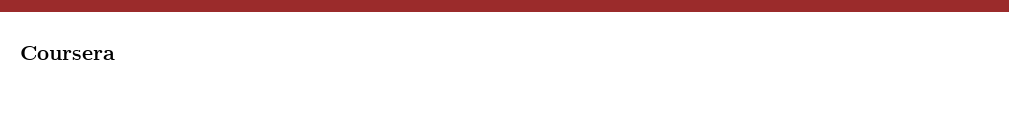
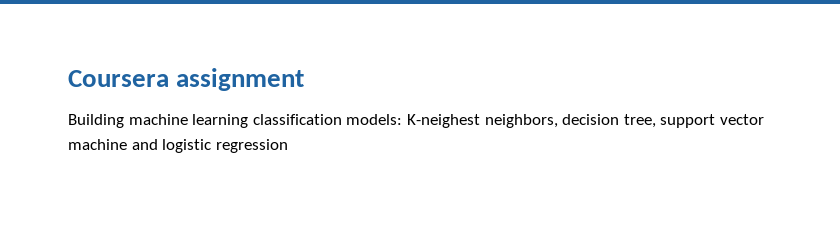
(115, 53) none -> [176,68,305,91] [68,114,764,128] [68,139,288,153] assignment // Building machine learning classification models: K-neighest neighbors, decision tree, support vector machine and logistic regression

